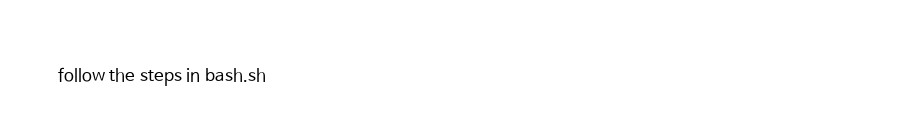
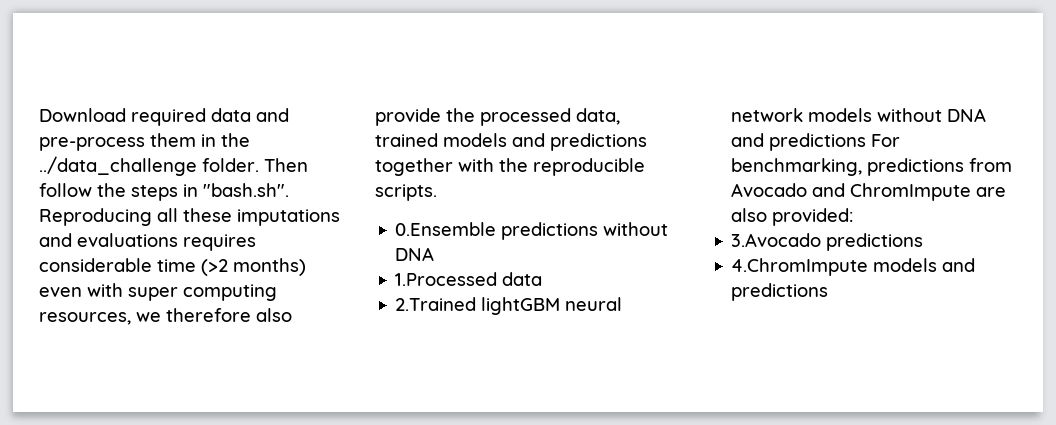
[58,67,266,86] follow the steps in bash.sh -> [39,108,289,126] [39,133,250,151] [39,156,308,176] [39,183,289,201] [39,208,340,226] [39,233,256,251] [39,258,306,276] [39,283,277,301] [39,308,292,325] [375,108,620,126] [375,133,647,151] [375,158,645,176] [375,184,437,201] [395,222,669,240] [395,247,435,261] [395,272,543,286] [395,297,623,315] [731,108,987,122] [731,133,901,151] [731,158,1013,176] [731,183,1007,201] [731,208,854,226] [731,233,924,251] [731,258,976,276] [731,283,829,301] Download required data and pre-process them in the ../data_challenge folder. Then follow the steps in "bash.sh". Reproducing all these imputations and evaluations requires considerable time (>2 months) even with super computing resources, we therefore also provide the processed data, trained models and predictions together with the reproducible scripts. // 0.Ensemble predictions without DNA // 1.Processed data // 2.Trained lightGBM neural network models without DNA and predictions For benchmarking, predictions from Avocado and ChromImpute are also provided: // 3.Avocado predictions // 4.ChromImpute models and predictions

